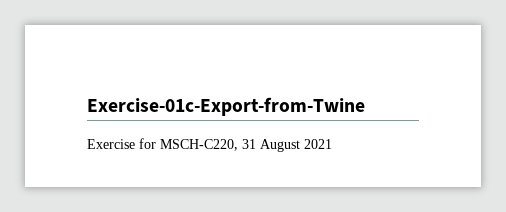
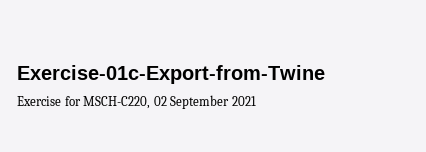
[242,139,300,152] 31 August -> [153,95,230,109] 02 September

